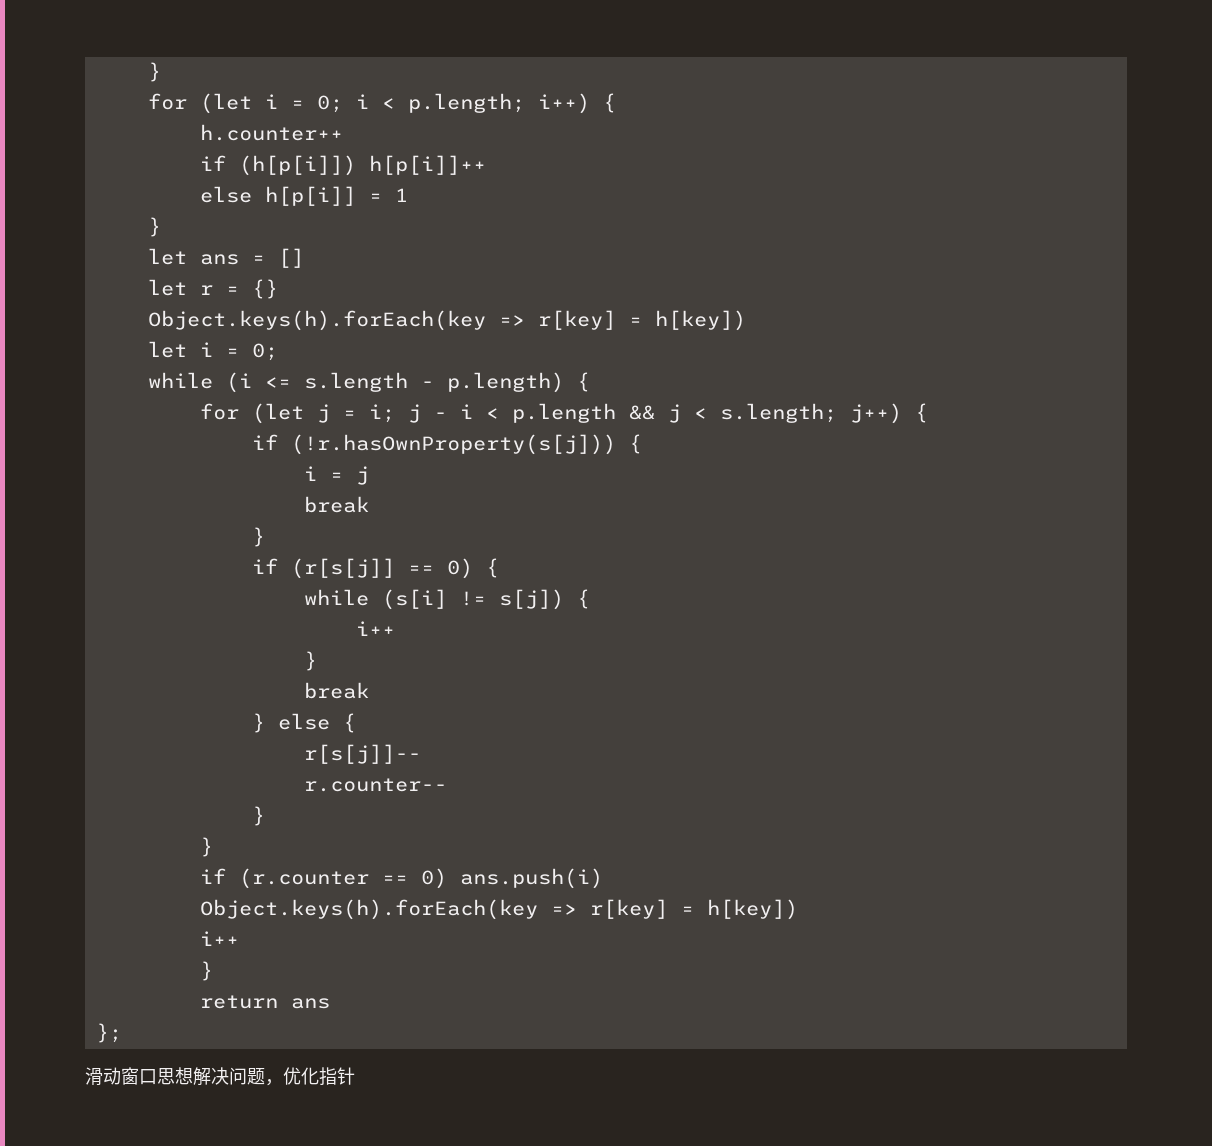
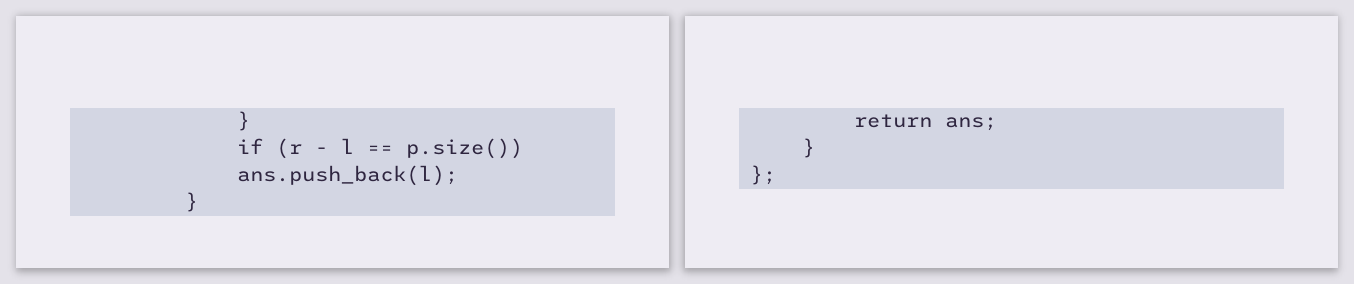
[147,62,161,82] [147,93,616,114] [199,124,343,141] [199,155,486,176] [199,186,408,206] [147,217,161,237] [147,248,304,268] [147,279,278,299] [147,310,746,331] [147,341,278,361] [147,372,590,393] [199,403,928,424] [251,434,642,455] [303,466,369,485] [303,496,369,513] [251,527,265,547] [251,558,499,579] [303,589,590,610] [355,621,395,636] [303,651,317,671] [303,682,369,699] [251,713,356,733] [303,744,421,764] [303,778,447,792] [251,806,265,826] [199,837,213,857] [199,868,603,889] [199,899,798,920] [199,931,239,946] } // for (let i = 0; i < p.length; i++) { // h.counter++ // if (h[p[i]]) h[p[i]]++ // else h[p[i]] = 1 // } // let ans = [] // let r = {} // Object.keys(h).forEach(key => r[key] = h[key]) // let i = 0; // while (i <= s.length - p.length) { // for (let j = i; j - i < p.length && j < s.length; j++) { // if (!r.hasOwnProperty(s[j])) { // i = j // break // } // if (r[s[j]] == 0) { // while (s[i] != s[j]) { // i++ // } // break // } else { // r[s[j]]-- // r.counter-- // } // } // if (r.counter == 0) ans.push(i) // Object.keys(h).forEach(key => r[key] = h[key]) // i++ -> [237,111,251,131] [237,138,524,159] [237,165,459,186] } // if (r - l == p.size()) ans.push_back(l);
[290,998,330,1009] ans -> [945,117,998,131] [802,138,816,158] ans; // }
[85,1067,355,1086] // 滑动窗口思想解决问题，优化指针 -> (777, 175) none

